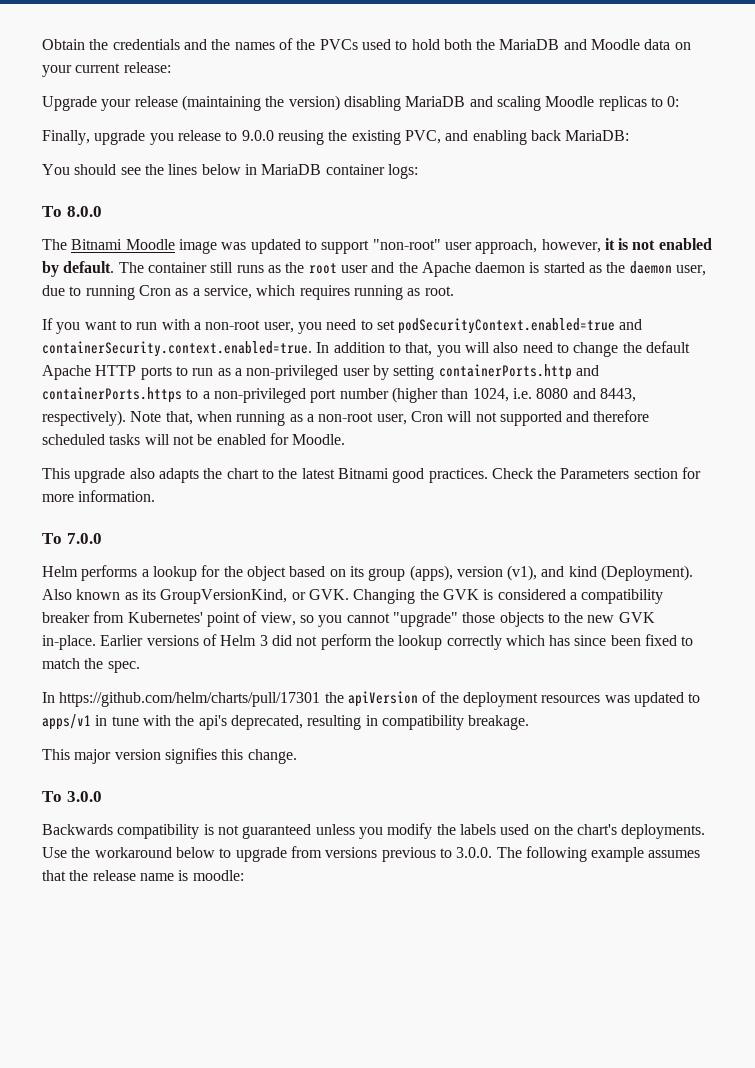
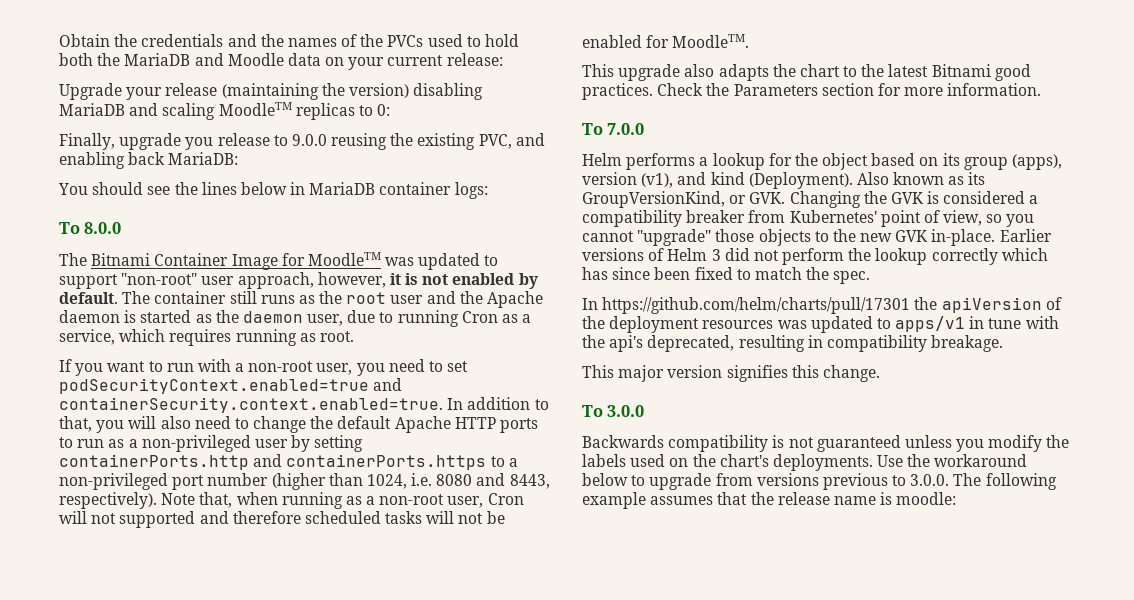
[545,96,595,107] Moodle -> [218,102,292,116] MoodleTM
[125,239,217,254] Moodle image -> [154,252,381,270] Container Image for MoodleTM
[292,434,346,445] Moodle. -> [672,34,750,48] MoodleTM.

